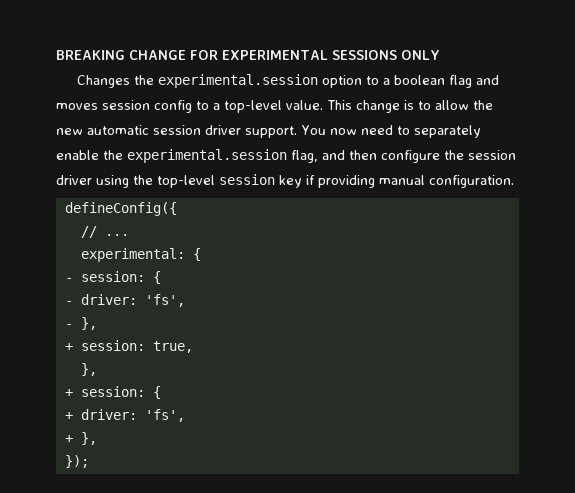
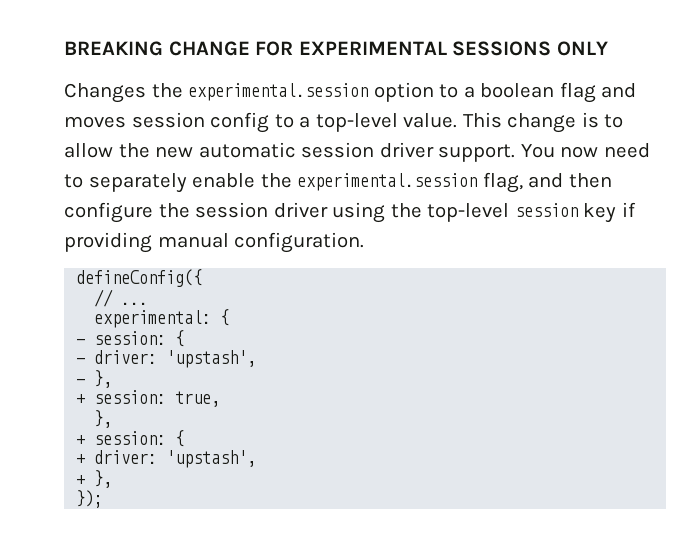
[144,294,185,307] 'fs', -> [166,350,257,368] 'upstash',
[144,409,185,422] 'fs', -> [166,450,257,468] 'upstash',

